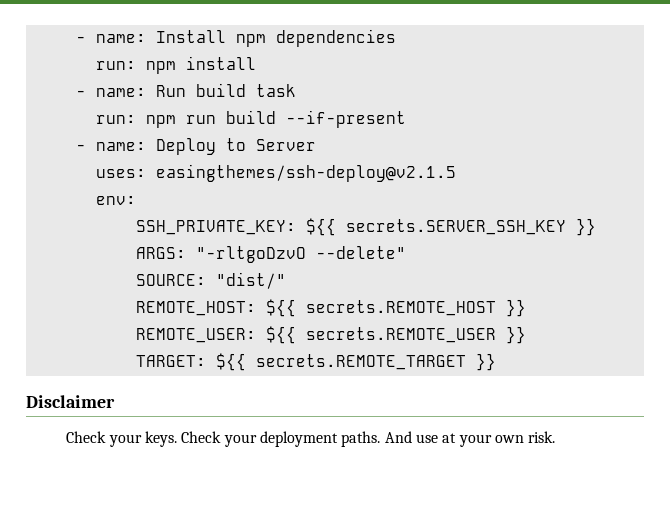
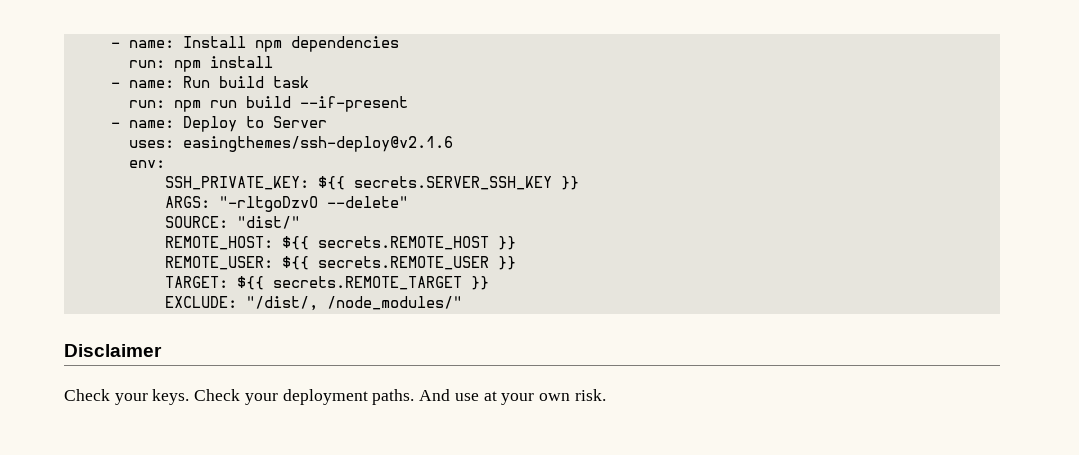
[155,164,456,182] easingthemes/ssh-deploy@v2.1.5 -> [182,136,453,152] easingthemes/ssh-deploy@v2.1.6
(496, 362) none -> [164,296,462,311] // EXCLUDE: "/dist/, /node_modules/"

